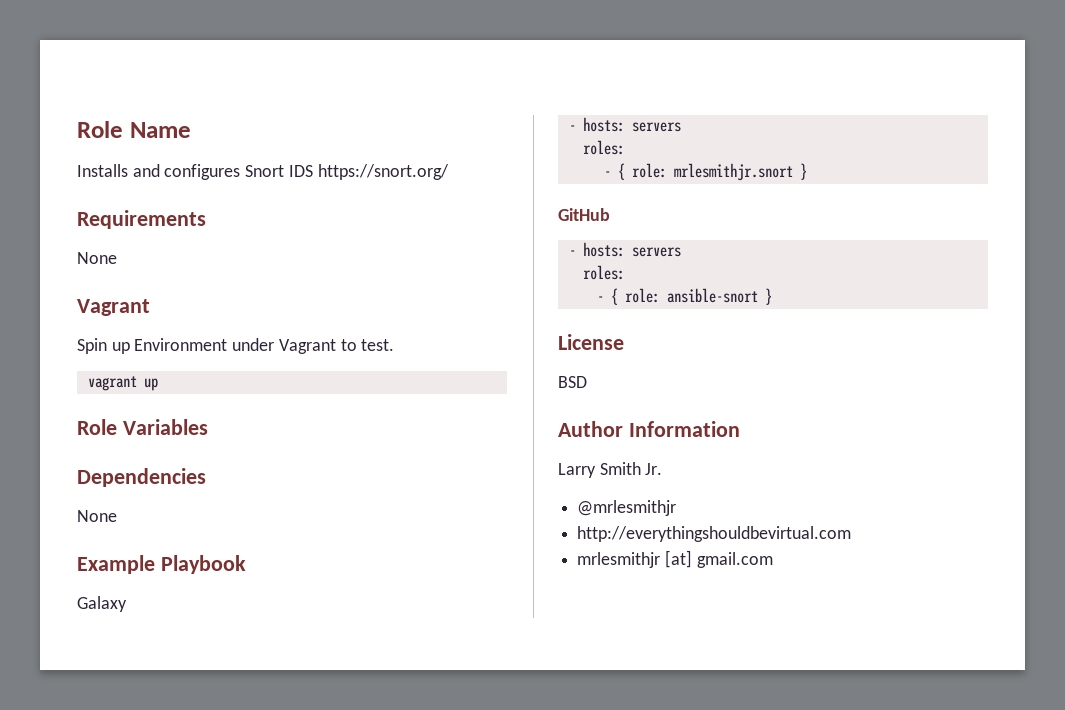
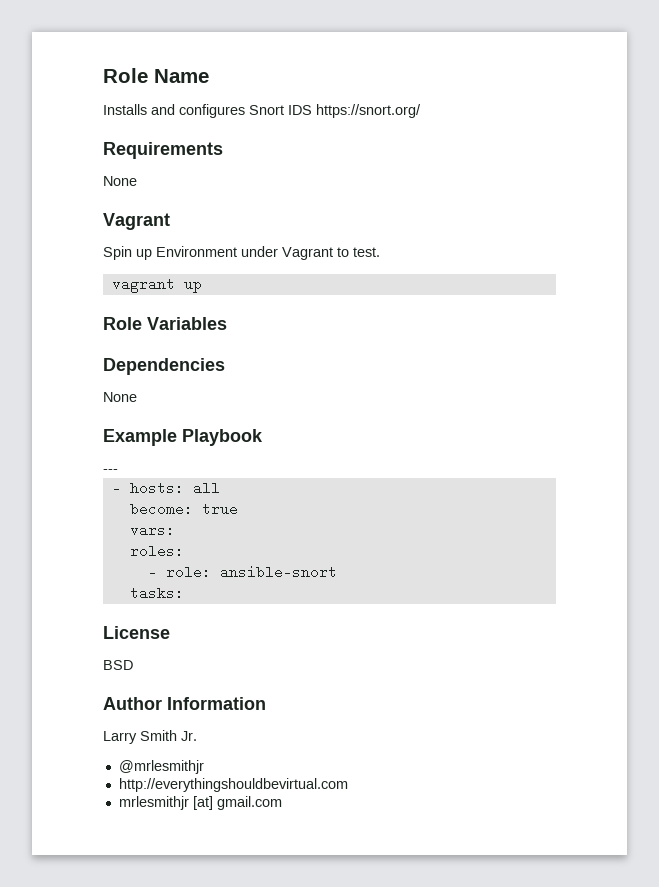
[77,596,127,612] [568,117,681,132] [582,140,625,155] [603,163,807,181] [558,208,610,221] [568,242,681,257] [582,265,625,280] [596,288,618,305] Galaxy // - hosts: servers // roles: // - { role: mrlesmithjr.snort } // GitHub // - hosts: servers // roles: // - { -> [103,469,118,473] [111,481,220,495] [129,502,238,516] [129,523,175,537] [129,544,184,558] [147,565,157,579] --- // - hosts: all // become: true // vars: // roles: // -
[764,288,772,305] } -> [129,586,184,600] // tasks:

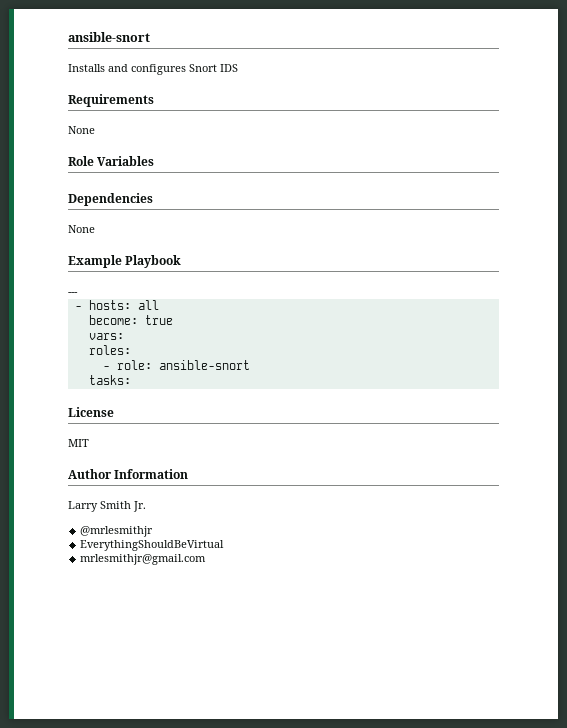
[103,68,209,83] Role Name -> [68,32,150,42] ansible-snort
[316,104,421,118] https://snort.org/ -> (238, 68) none
[103,213,170,230] [103,246,380,260] [111,277,202,293] // Vagrant // Spin up Environment under Vagrant to test. // vagrant up -> (95, 130) none
[103,660,133,670] BSD -> [68,439,89,447] MIT
[118,778,348,792] [118,796,282,810] http://everythingshouldbevirtual.com // mrlesmithjr [at] gmail.com -> [80,540,225,551] [80,554,207,565] EverythingShouldBeVirtual // mrlesmithjr@gmail.com

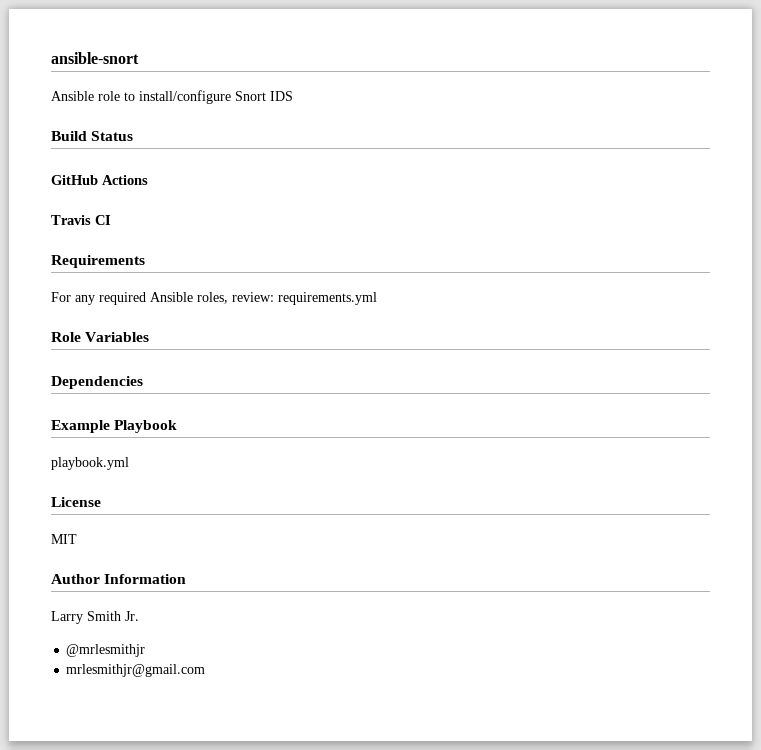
[68,32,150,42] [68,64,238,75] [68,94,154,107] [68,126,95,134] ansible-snort // Installs and configures Snort IDS // Requirements // None -> [51,52,139,64] [51,90,293,104] [51,131,134,141] [51,175,148,185] [51,215,111,225] [51,255,145,268] [51,292,377,305] ansible-snort // Ansible role to install/configure Snort IDS // Build Status // GitHub Actions // Travis CI // Requirements // For any required Ansible roles, review: requirements.yml
[68,225,95,233] // None -> (143, 382) none
[68,292,78,295] [74,300,159,310] [88,315,173,325] [88,333,124,340] [88,345,131,355] [102,360,250,370] [88,375,131,385] --- // - hosts: all // become: true // vars: // roles: // - role: ansible-snort // tasks: -> [51,457,129,470] playbook.yml
[80,540,225,551] // EverythingShouldBeVirtual -> (146, 650) none

